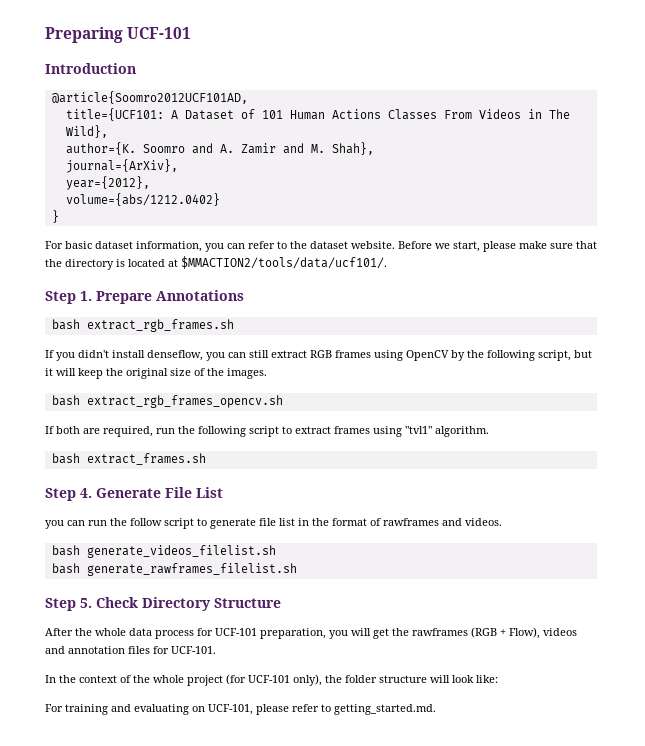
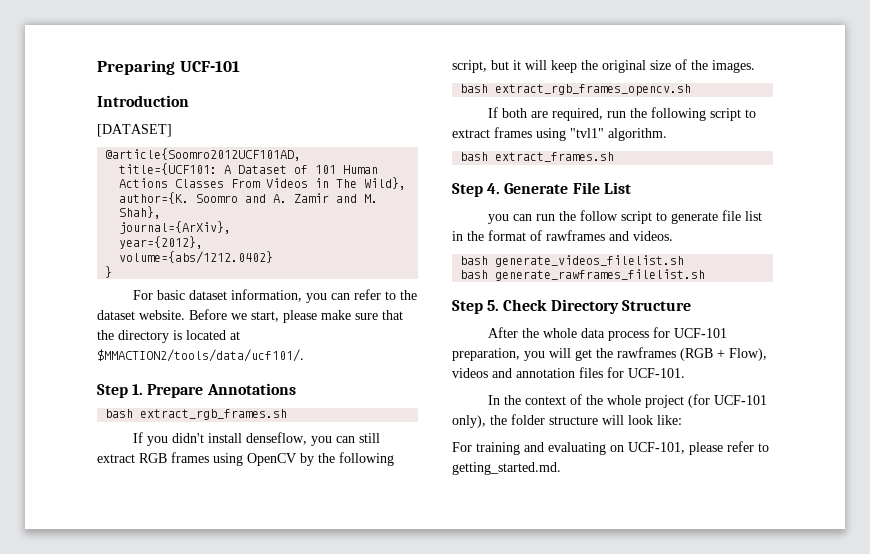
(136, 68) none -> [97,124,172,137] // [DATASET]

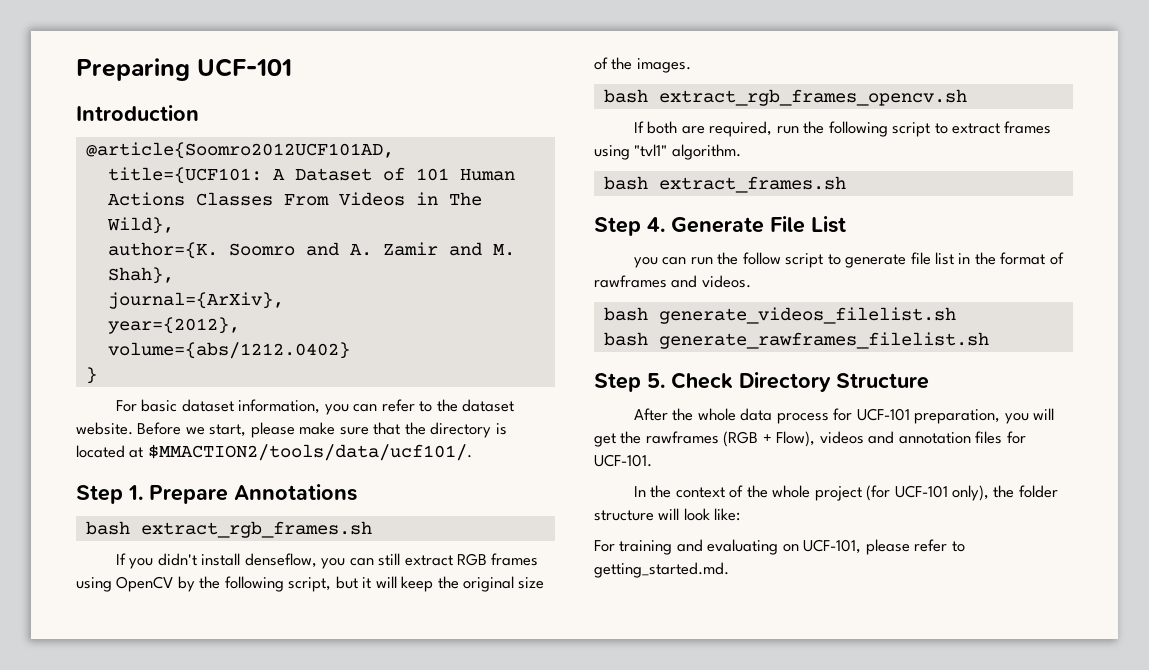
[97,124,172,137] // [DATASET] -> (199, 113) none

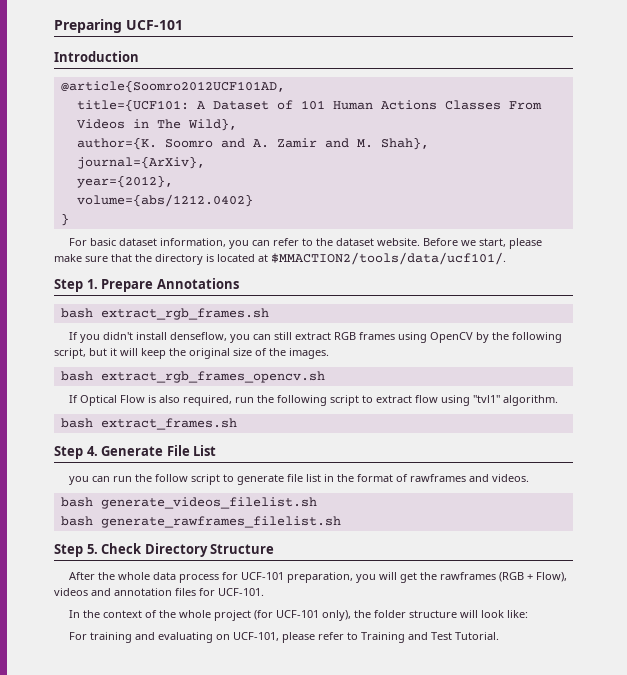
[647,121,705,134] both are -> [80,395,181,406] Optical Flow is also
[1004,121,1052,134] frames -> [415,395,439,403] flow
[594,562,729,578] getting_started.md. -> [361,632,500,643] Training and Test Tutorial.

